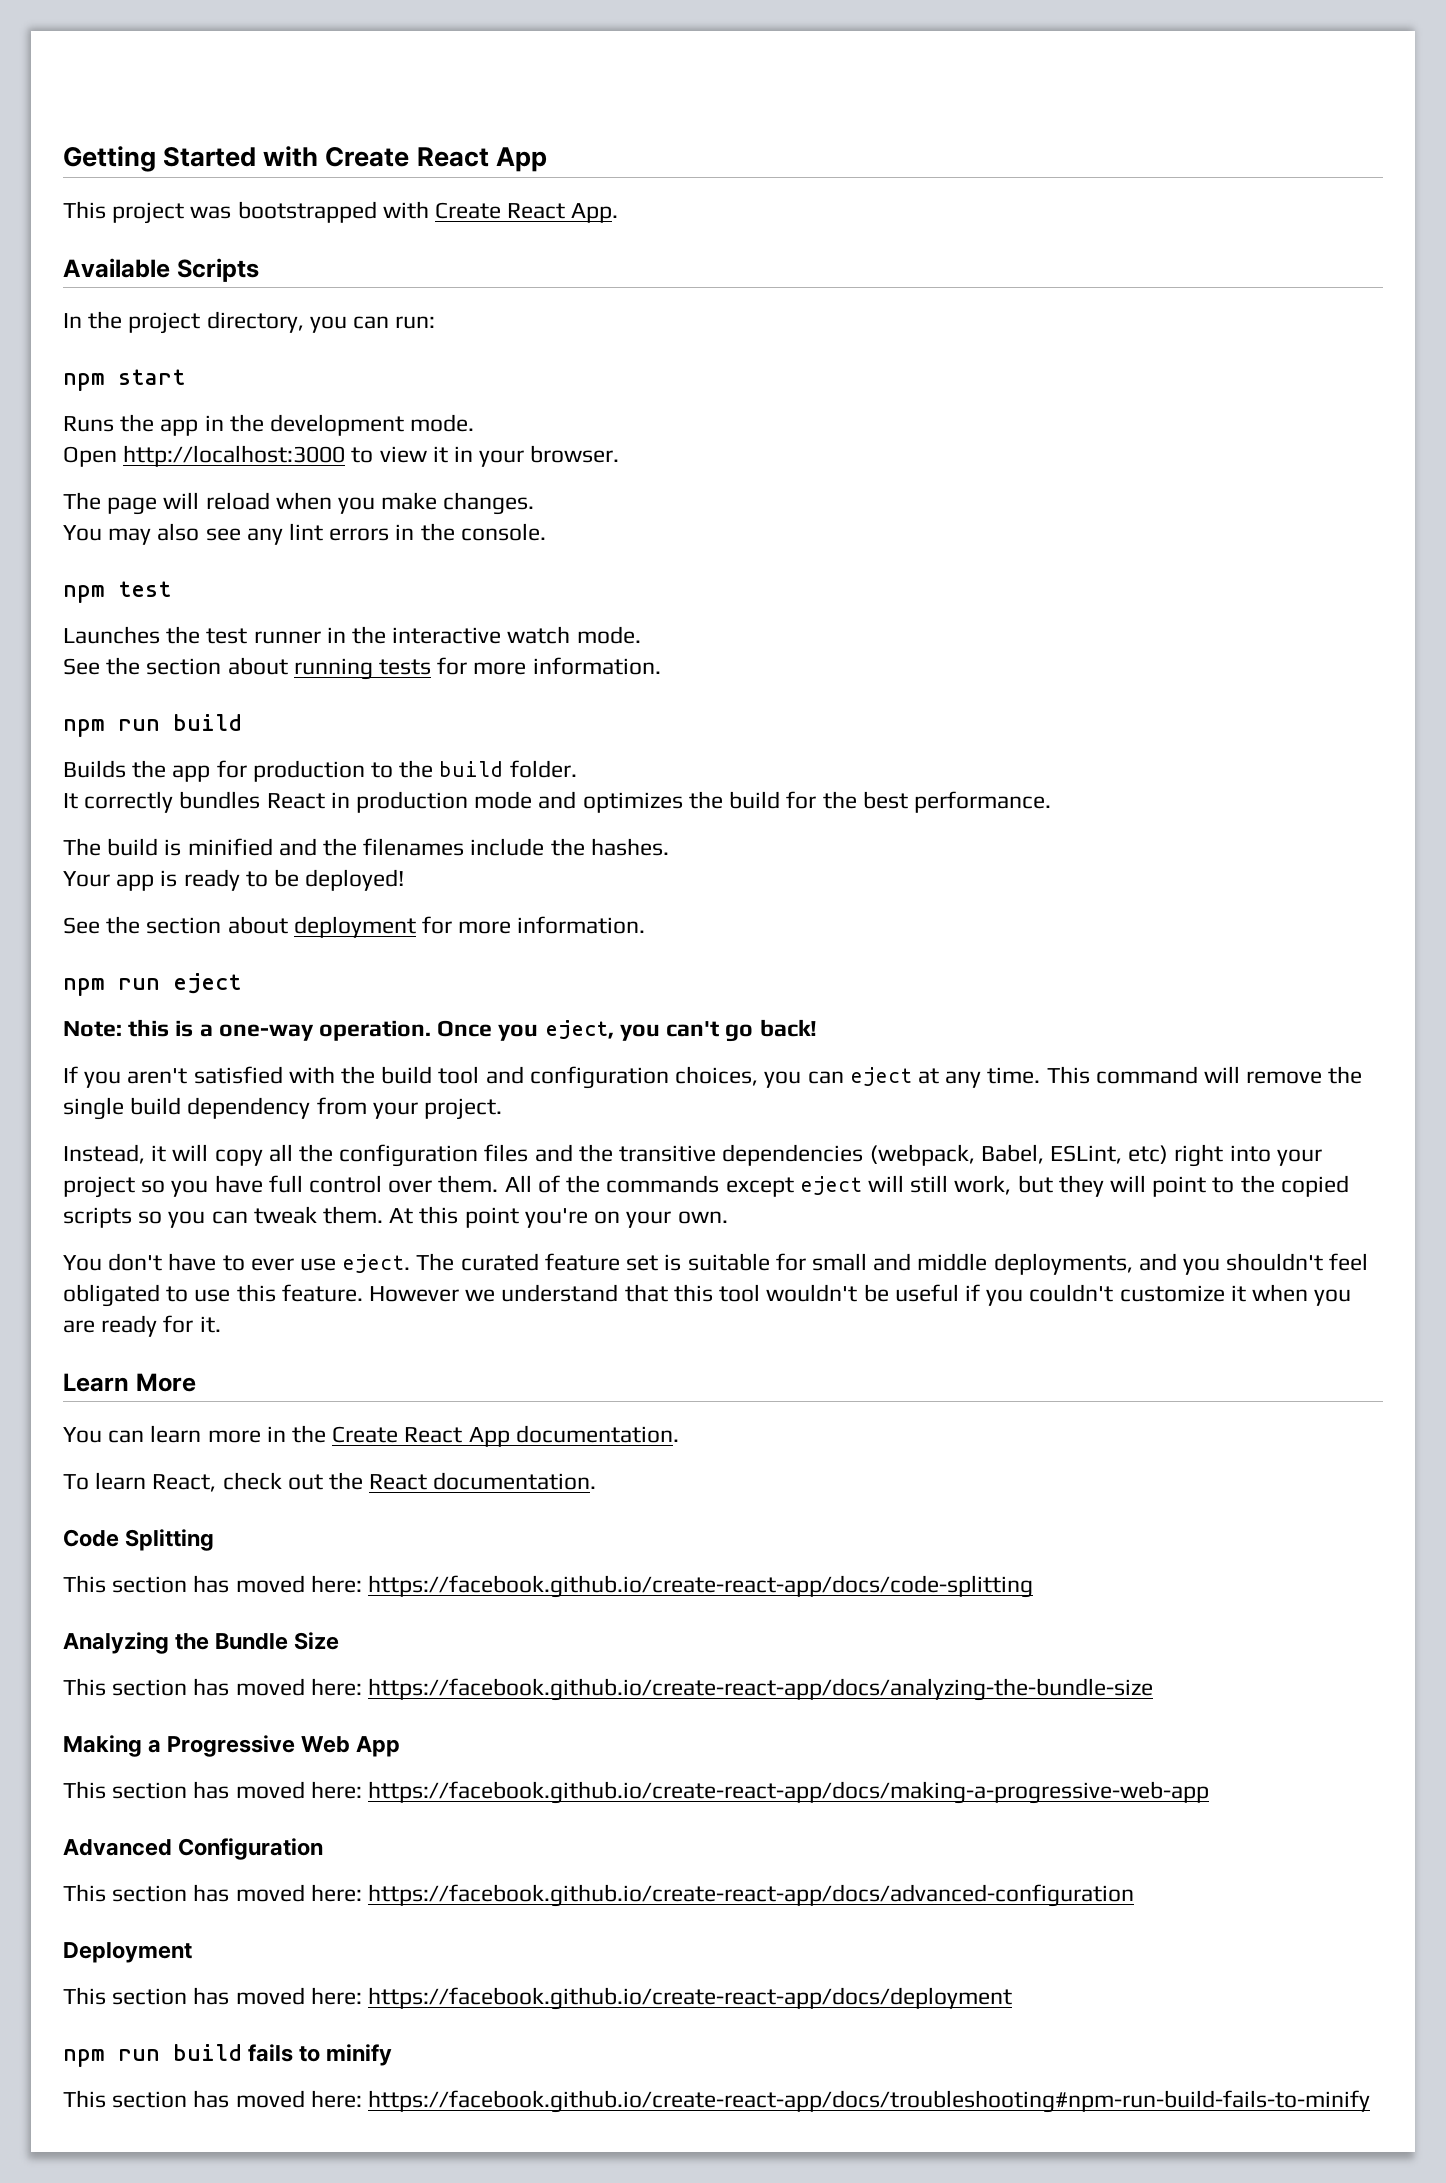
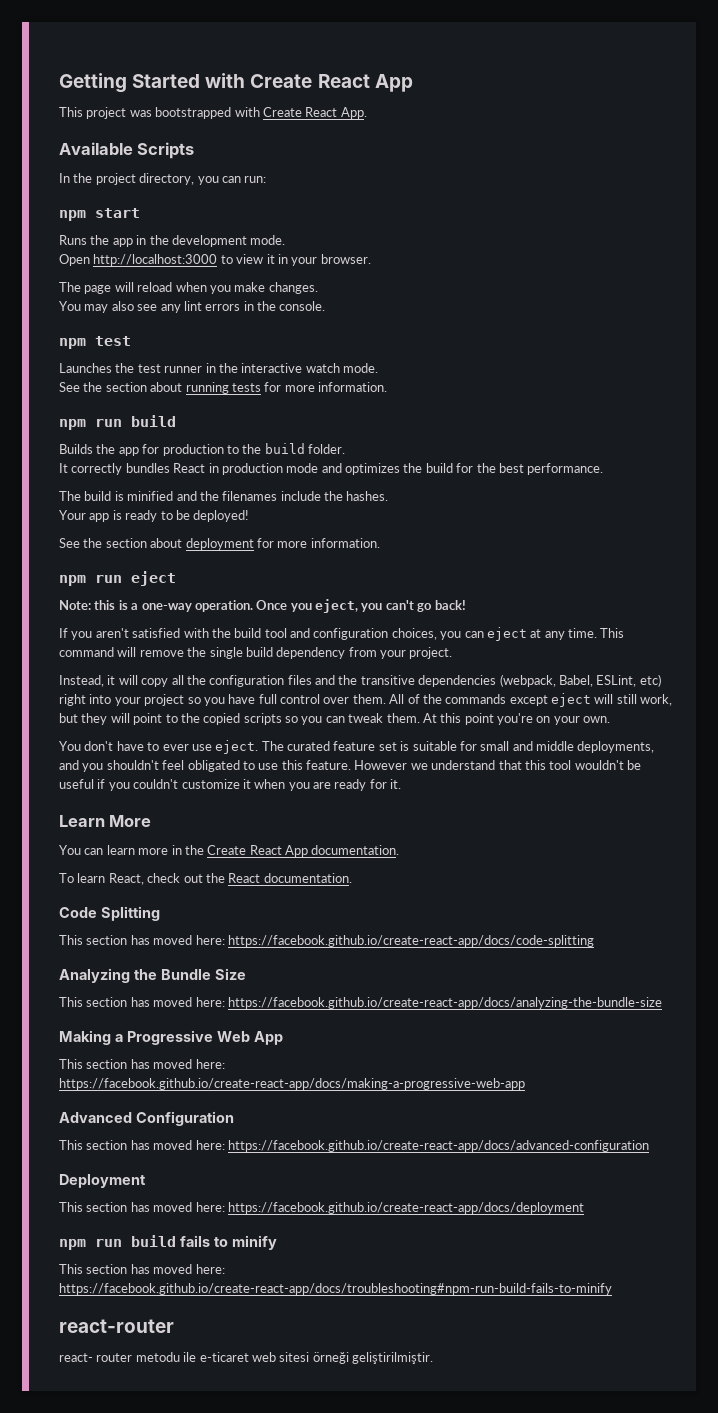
(1371, 2101) none -> [59,1319,174,1333] [59,1352,433,1364] // react-router // react- router metodu ile e-ticaret web sitesi örneği geliştirilmiştir.

